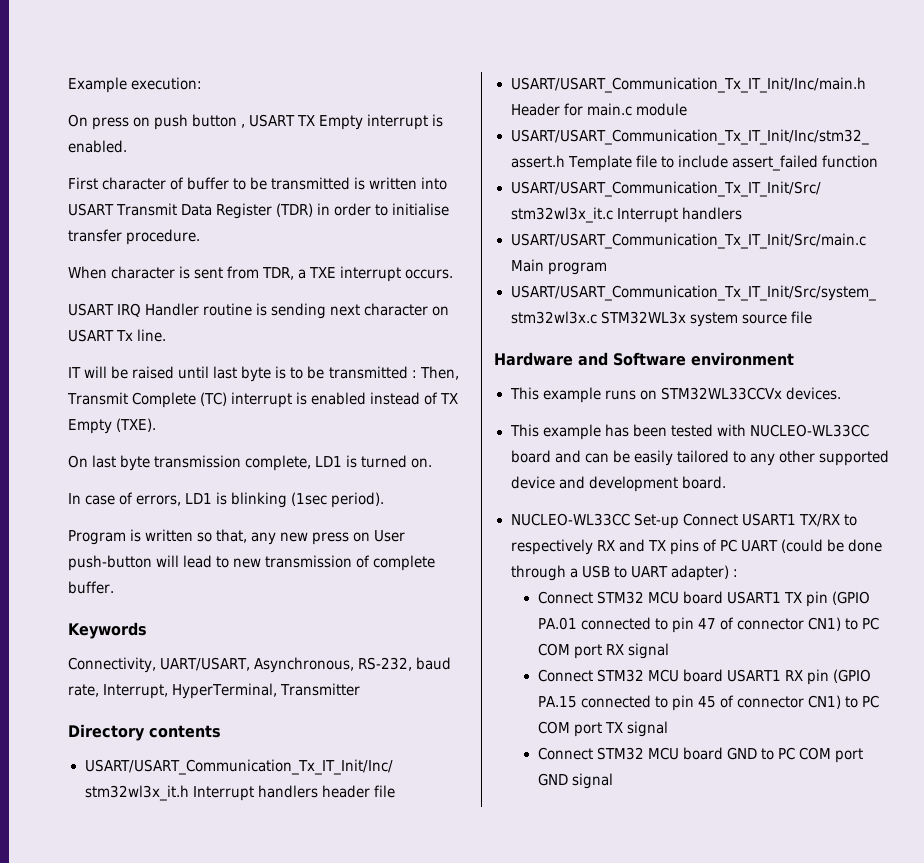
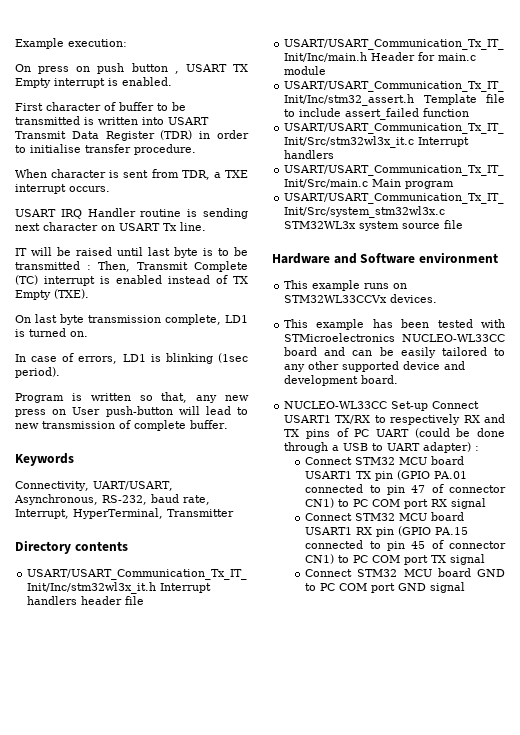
(746, 430) none -> [284,333,396,342] STMicroelectronics

